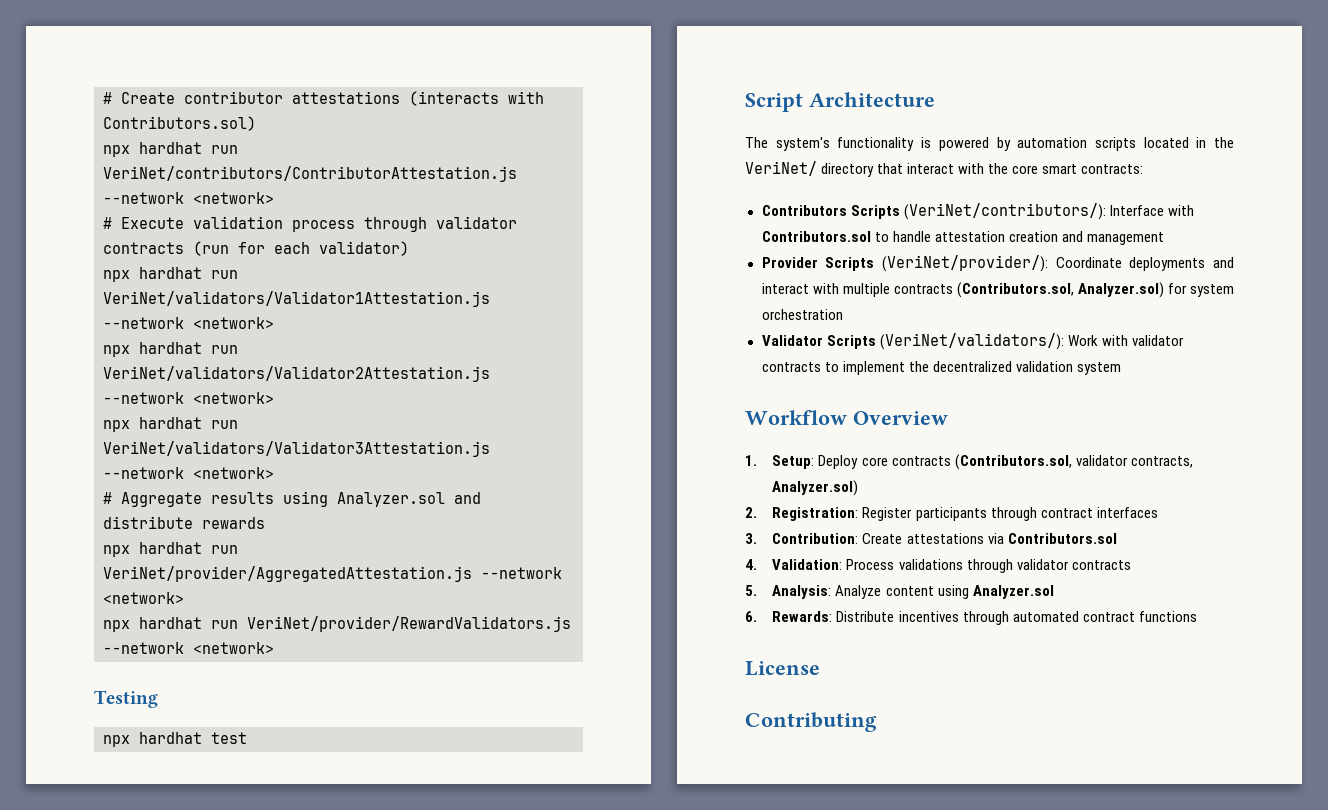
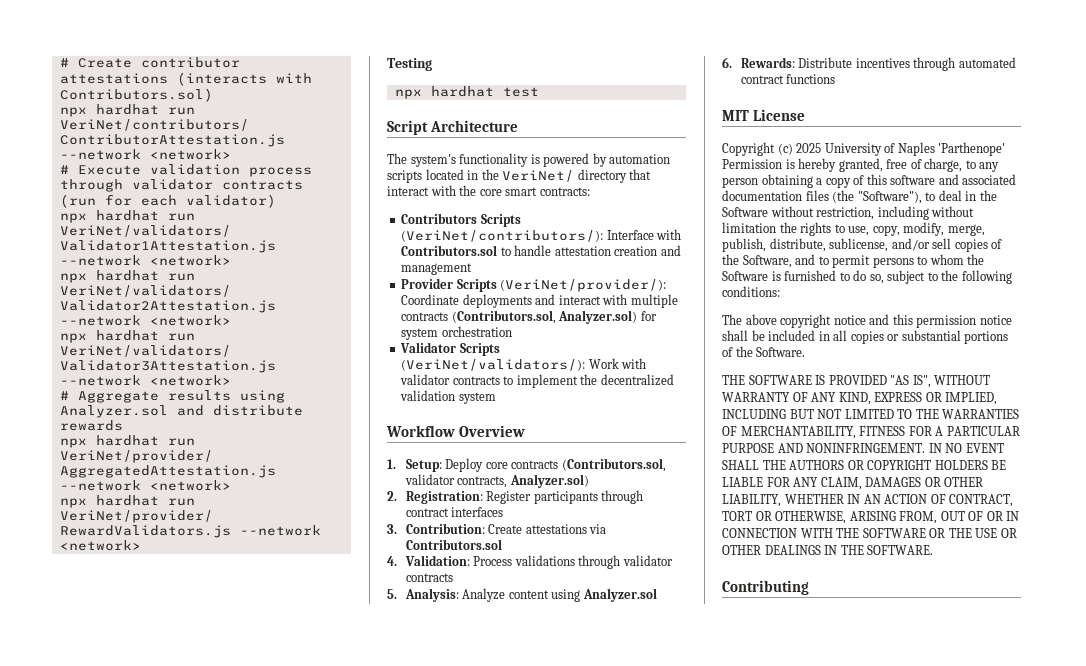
(1197, 616) none -> [722,110,749,121] MIT
(820, 668) none -> [722,142,1006,156] [722,158,1000,172] [722,174,1017,188] [722,190,997,204] [722,206,975,220] [722,222,985,236] [722,238,1003,252] [722,254,985,268] [722,270,1012,284] [722,286,780,297] [722,314,1012,328] [722,330,1009,344] [722,346,806,357] [722,375,991,388] [722,392,998,405] [722,409,1020,419] [722,426,1020,439] [722,443,1004,453] [722,460,1007,470] [722,477,984,490] [722,494,1014,507] [722,511,1020,524] [722,528,1017,538] [722,545,934,555] // Copyright (c) 2025 University of Naples 'Parthenope' Permission is hereby granted, free of charge, to any person obtaining a copy of this software and associated documentation files (the "Software"), to deal in the Software without restriction, including without limitation the rights to use, copy, modify, merge, publish, distribute, sublicense, and/or sell copies of the Software, and to permit persons to whom the Software is furnished to do so, subject to the following conditions: // The above copyright notice and this permission notice shall be included in all copies or substantial portions of the Software. // THE SOFTWARE IS PROVIDED "AS IS", WITHOUT WARRANTY OF ANY KIND, EXPRESS OR IMPLIED, INCLUDING BUT NOT LIMITED TO THE WARRANTIES OF MERCHANTABILITY, FITNESS FOR A PARTICULAR PURPOSE AND NONINFRINGEMENT. IN NO EVENT SHALL THE AUTHORS OR COPYRIGHT HOLDERS BE LIABLE FOR ANY CLAIM, DAMAGES OR OTHER LIABILITY, WHETHER IN AN ACTION OF CONTRACT, TORT OR OTHERWISE, ARISING FROM, OUT OF OR IN CONNECTION WITH THE SOFTWARE OR THE USE OR OTHER DEALINGS IN THE SOFTWARE.

